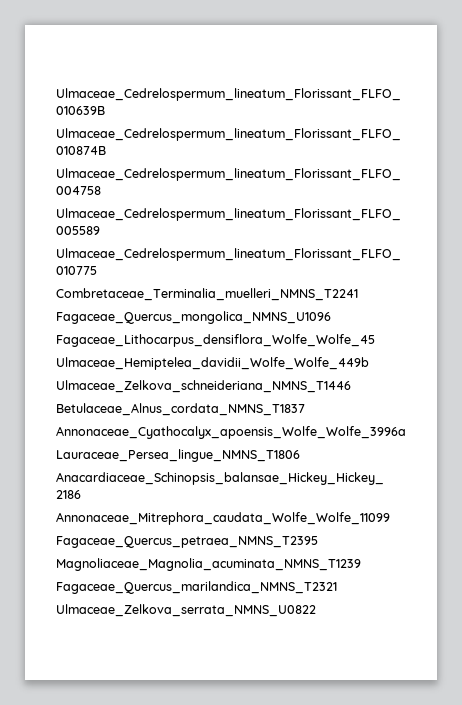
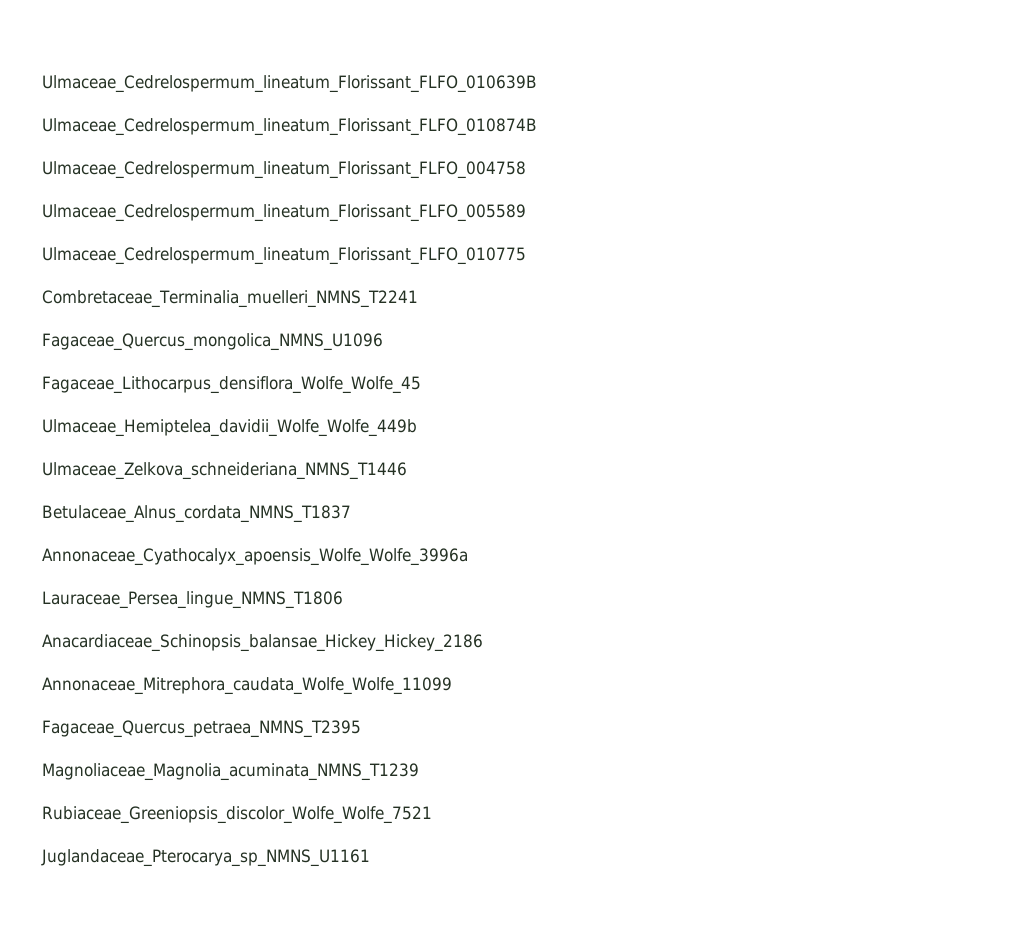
[56,581,337,594] [56,604,316,617] Fagaceae_Quercus_marilandica_NMNS_T2321 // Ulmaceae_Zelkova_serrata_NMNS_U0822 -> [42,806,432,824] [41,849,370,867] Rubiaceae_Greeniopsis_discolor_Wolfe_Wolfe_7521 // Juglandaceae_Pterocarya_sp_NMNS_U1161

